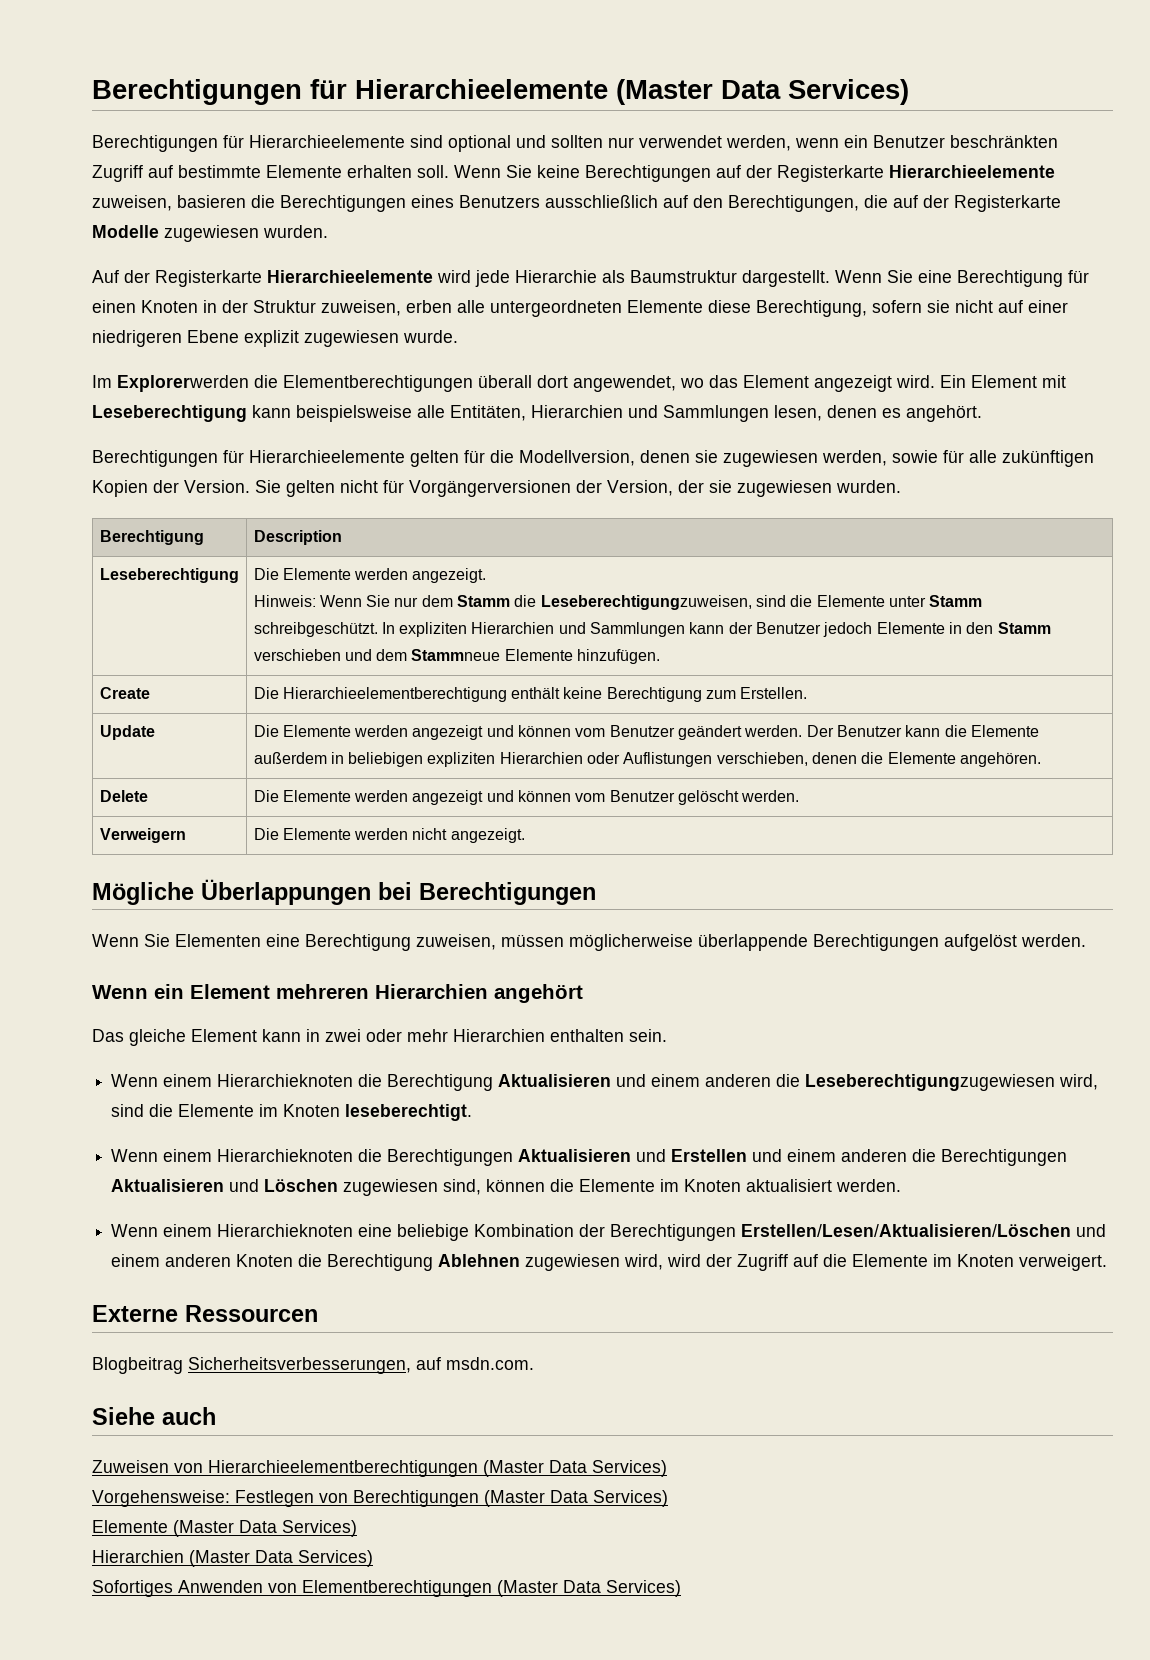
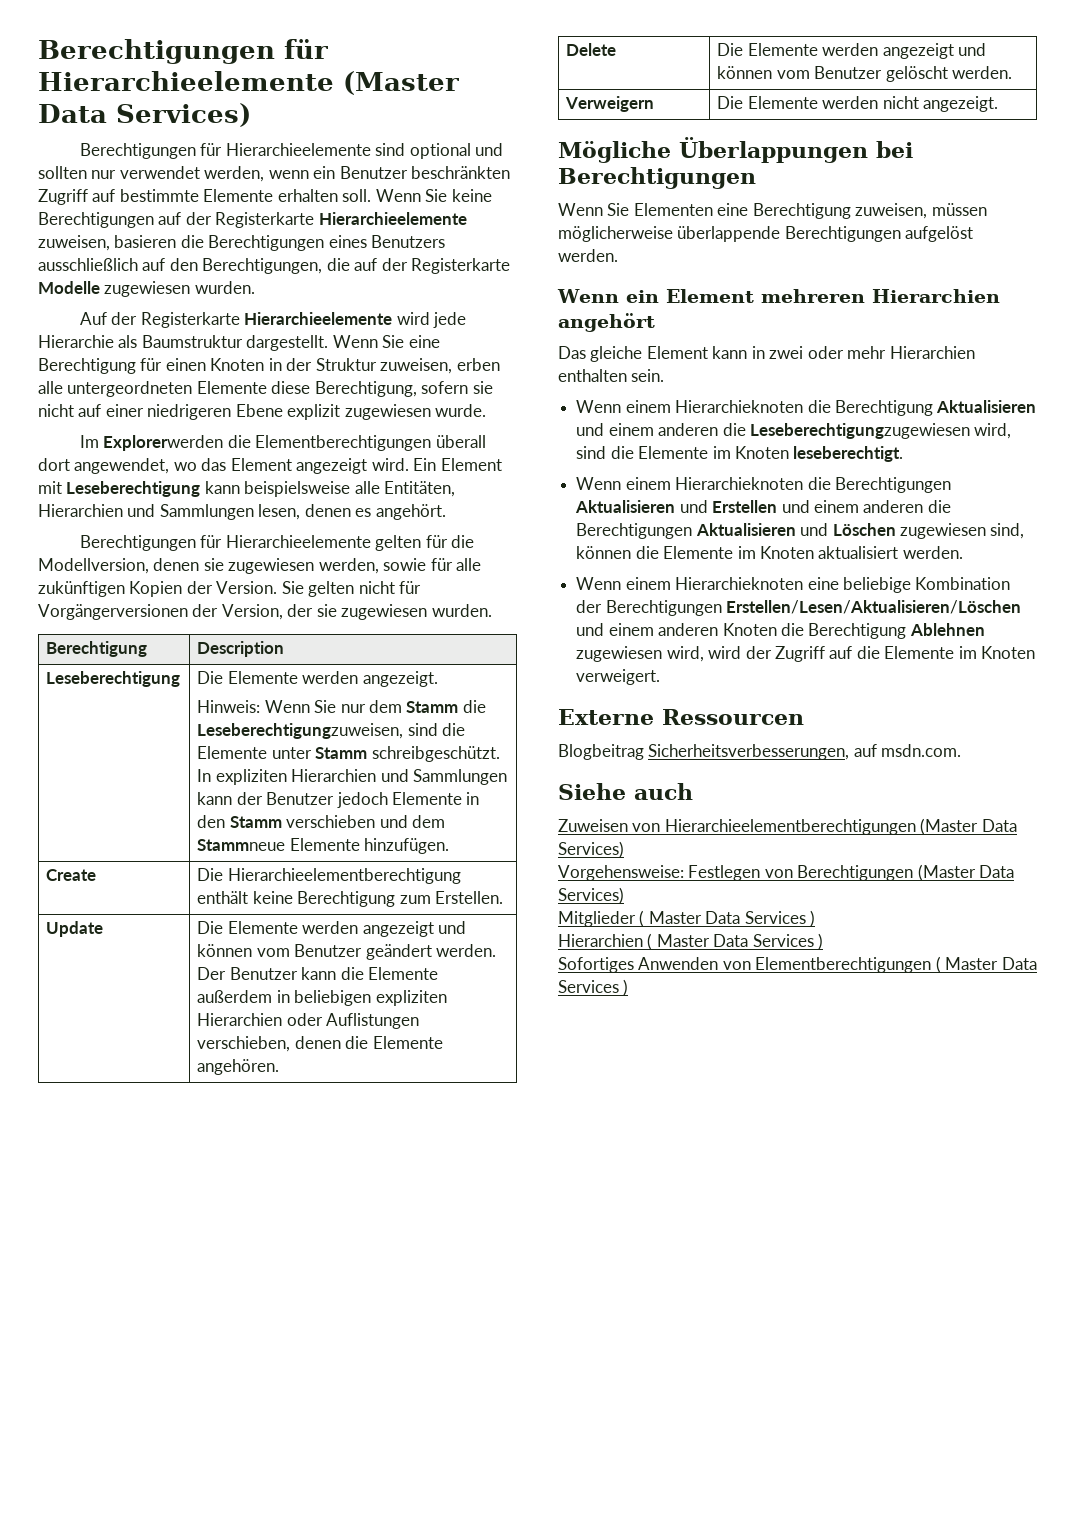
[92,1520,357,1537] [92,1550,373,1567] Elemente (Master Data Services) // Hierarchien (Master Data Services) -> [558,910,816,927] [558,933,824,950] Mitglieder ( Master Data Services ) // Hierarchien ( Master Data Services )
[497,1580,681,1597] (Master Data Services) -> [935,956,1037,973] [558,979,629,996] ( Master Data Services )

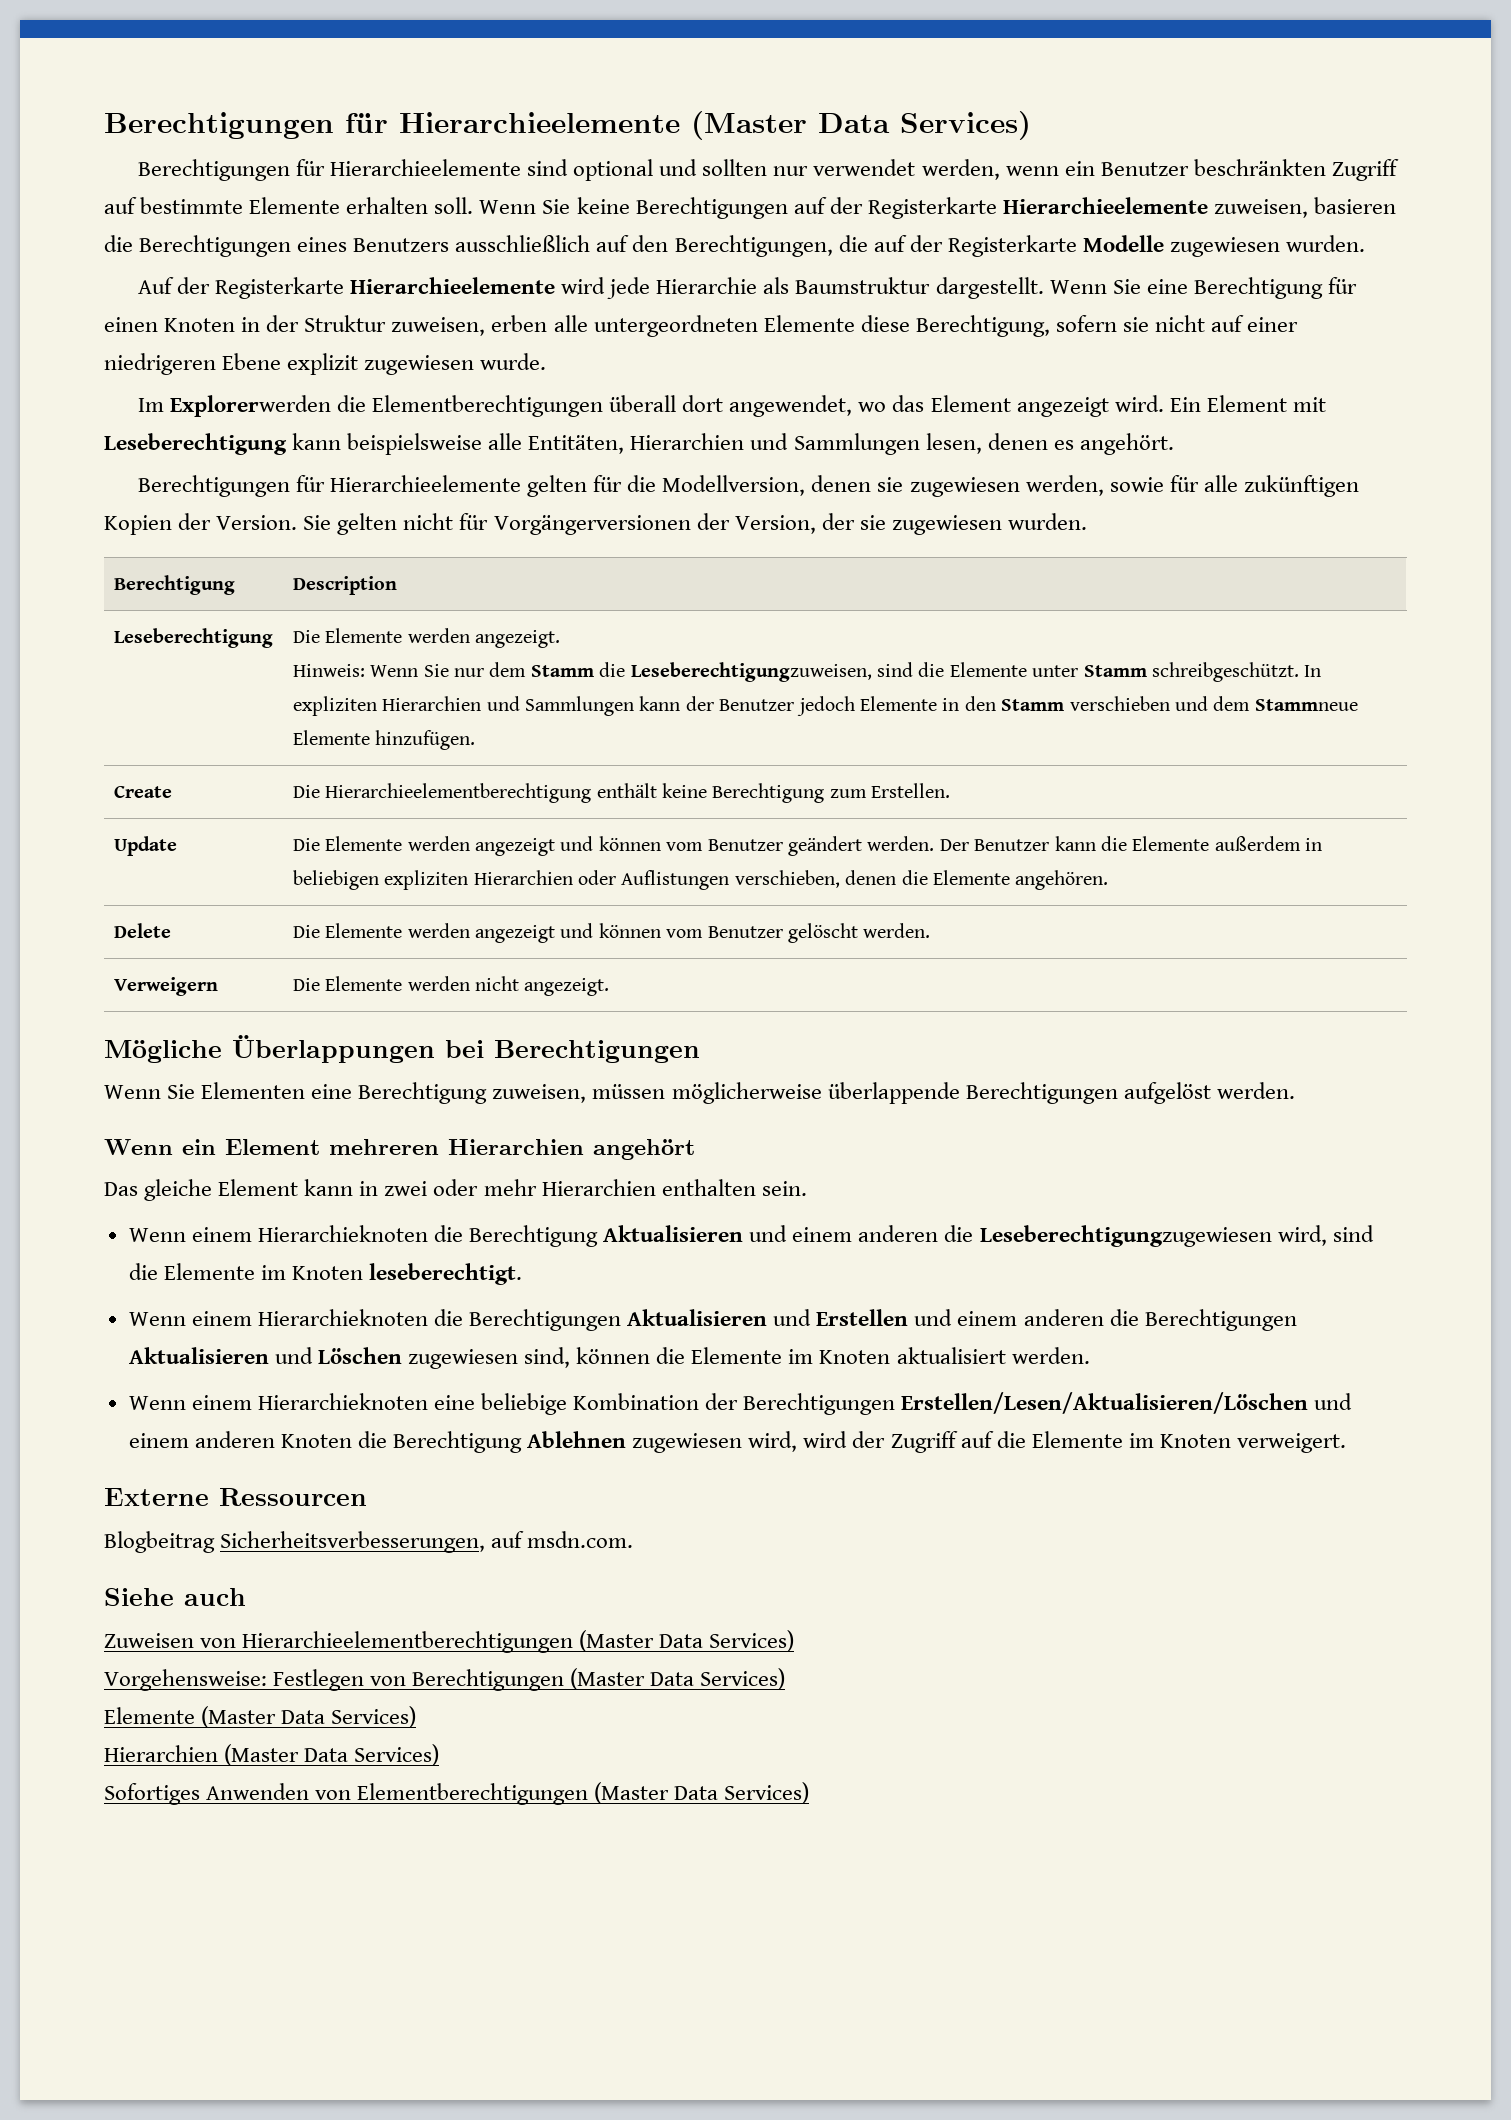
[558,910,816,927] [558,933,824,950] Mitglieder ( Master Data Services ) // Hierarchien ( Master Data Services ) -> [104,1706,417,1728] [104,1744,440,1766] Elemente (Master Data Services) // Hierarchien (Master Data Services)
[935,956,1037,973] [558,979,629,996] ( Master Data Services ) -> [594,1782,810,1804] (Master Data Services)

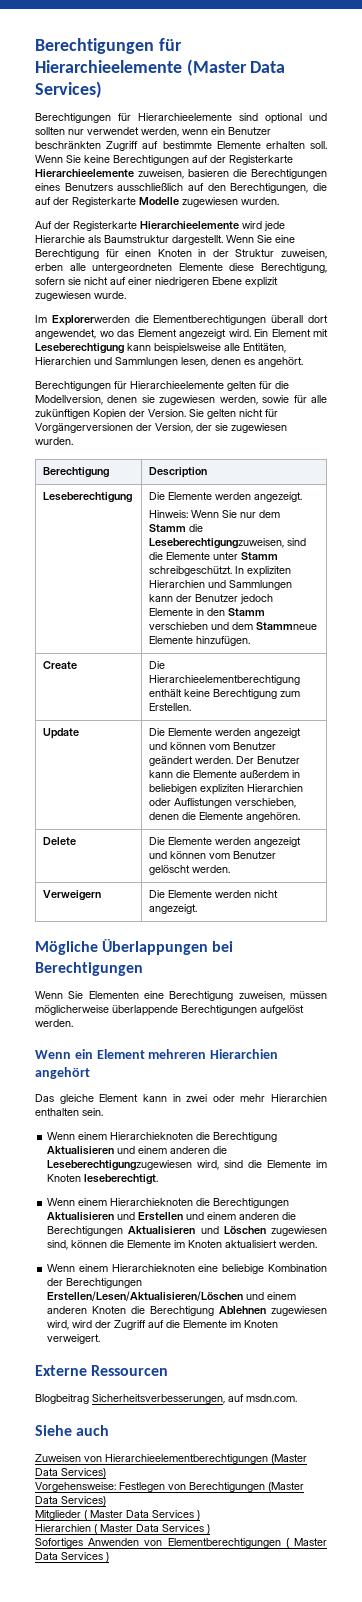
[104,1706,417,1728] [104,1744,440,1766] Elemente (Master Data Services) // Hierarchien (Master Data Services) -> [35,1510,200,1520] [35,1524,210,1534] Mitglieder ( Master Data Services ) // Hierarchien ( Master Data Services )
[594,1782,810,1804] (Master Data Services) -> [285,1538,327,1548] [35,1552,109,1562] ( Master Data Services )

